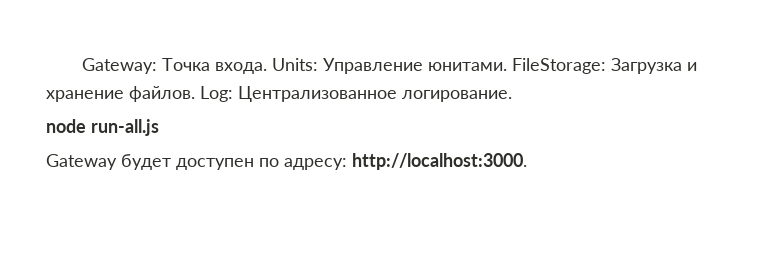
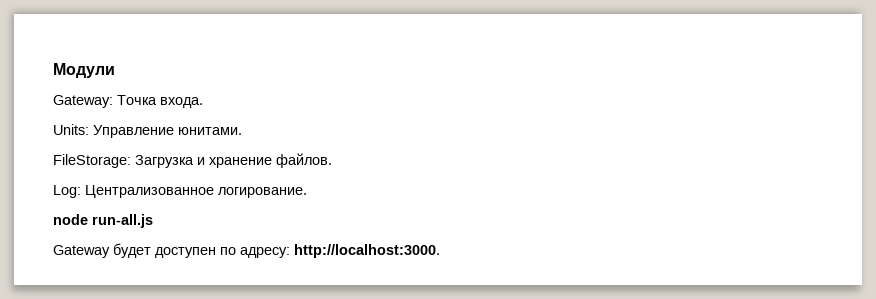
(82, 66) none -> [53,63,115,78] Модули //
(268, 68) none -> (203, 102) //
(508, 66) none -> (242, 131) //
(195, 94) none -> (332, 160) //

